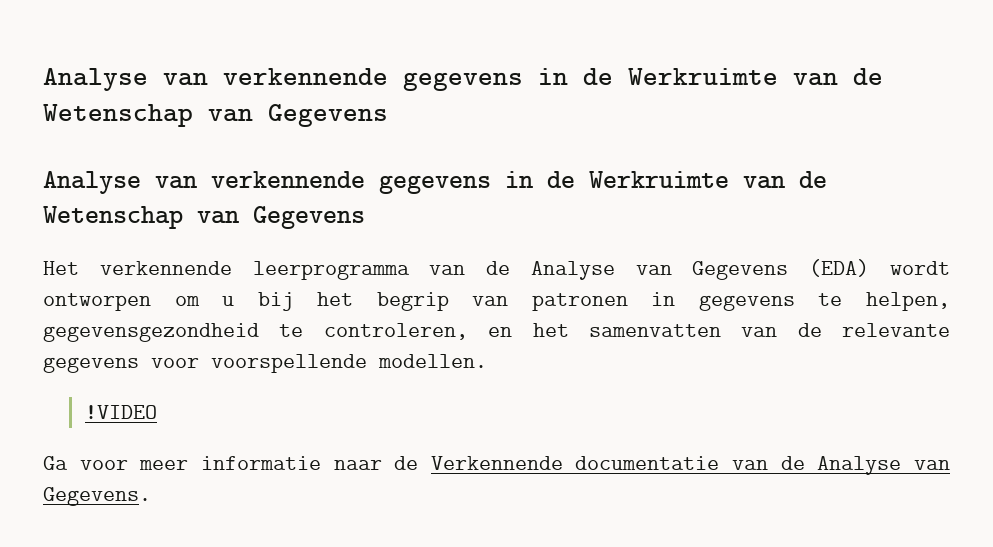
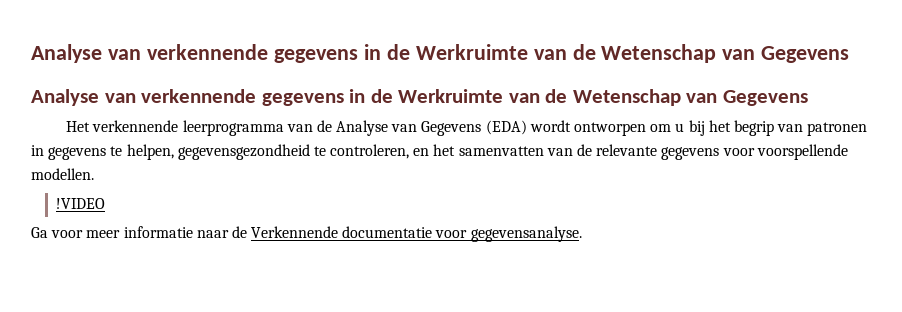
[732,456,950,475] [43,487,151,506] van de Analyse van Gegevens. -> [435,226,582,242] voor gegevensanalyse.

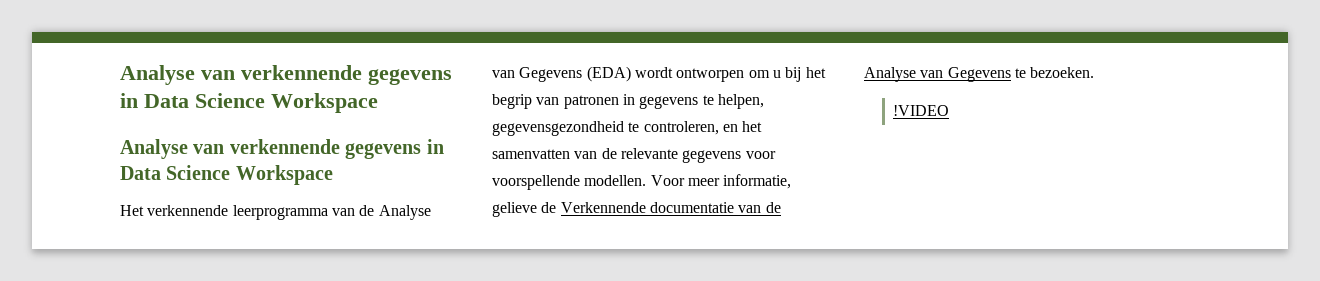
[31,44,850,63] [31,89,808,106] Analyse van verkennende gegevens in de Werkruimte van de Wetenschap van Gegevens // Analyse van verkennende gegevens in de Werkruimte van de Wetenschap van Gegevens -> [120,65,452,85] [120,93,378,113] [120,139,444,159] [120,165,333,185] Analyse van verkennende gegevens in Data Science Workspace // Analyse van verkennende gegevens in Data Science Workspace
[56,198,106,209] [31,226,582,242] // !VIDEO // Ga voor meer informatie naar de Verkennende documentatie voor gegevensanalyse. -> [650,174,792,189] [492,202,781,217] [864,67,1095,82] [893,105,950,116] Voor meer informatie, gelieve de Verkennende documentatie van de Analyse van Gegevens te bezoeken. // !VIDEO

